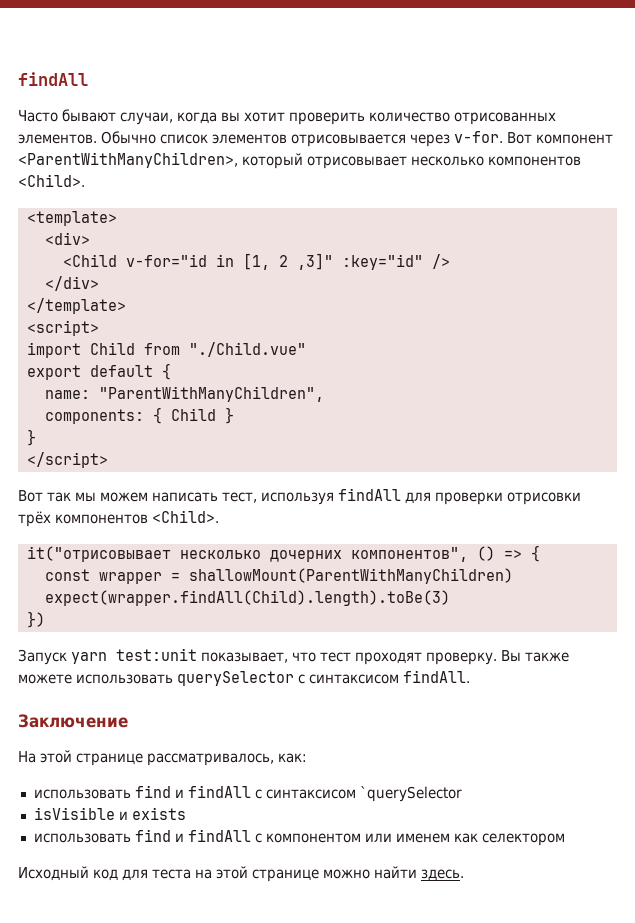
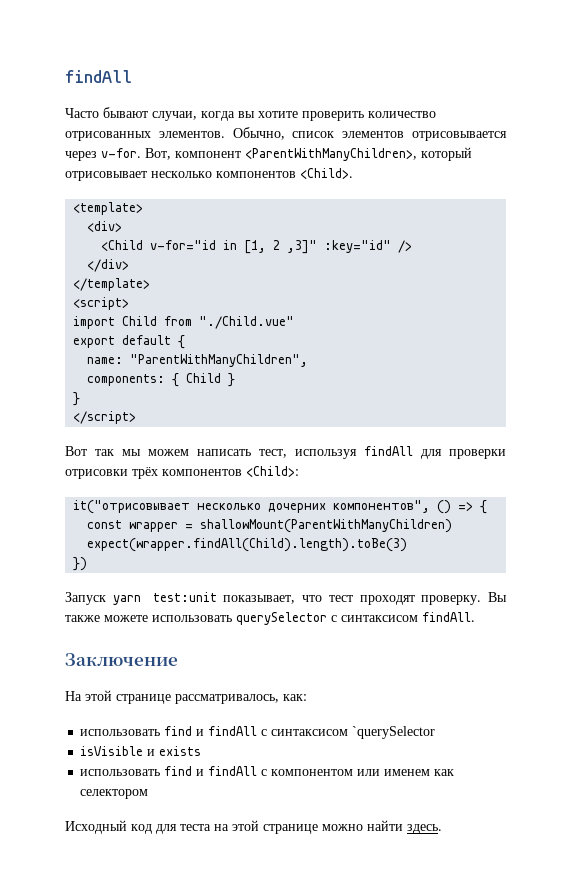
[244,112,285,122] хотит -> [258,111,298,118] хотите
[101,131,156,144] Обычно -> [232,127,285,140] Обычно,
[507,132,532,144] Вот -> [145,148,171,160] Вот,
[152,510,219,523] <Child>. -> [246,466,299,477] <Child>:

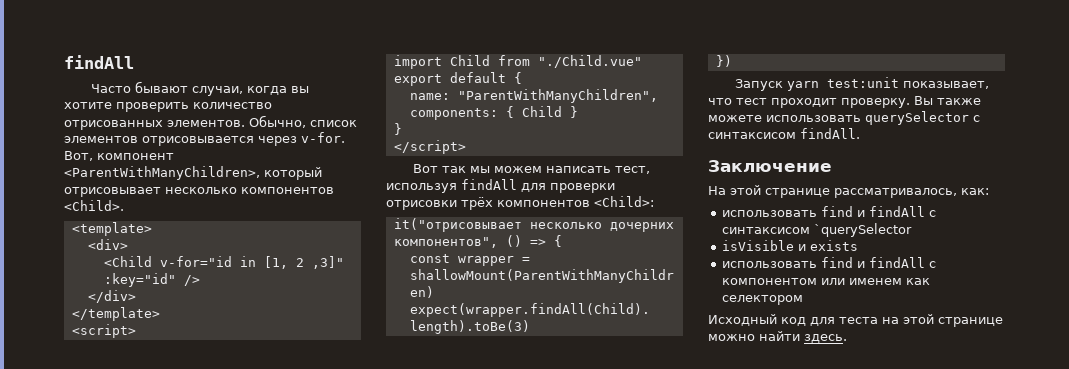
[359,595,415,605] проходят -> [771,98,837,108] проходит

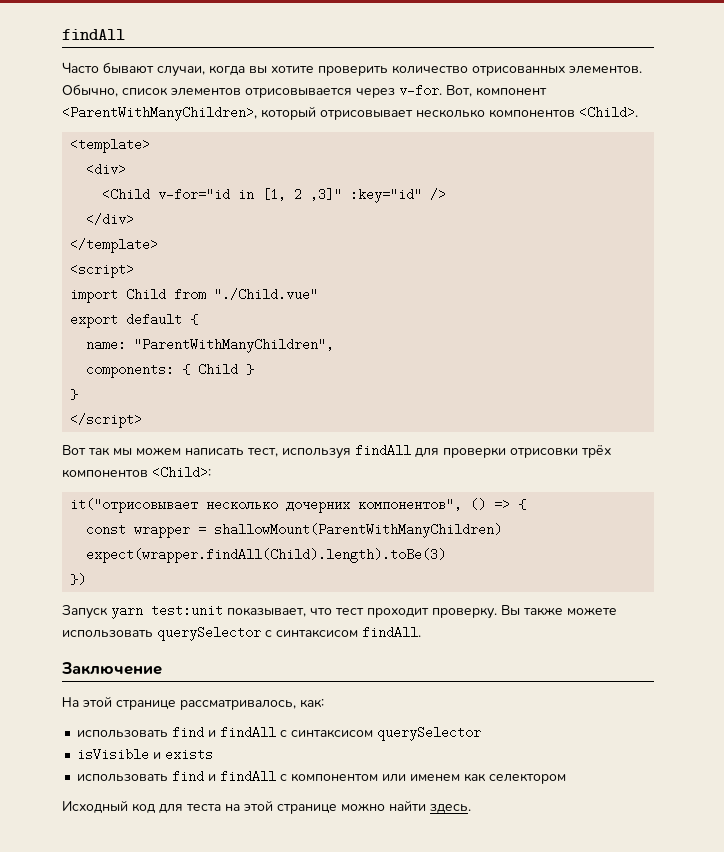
[814,223,913,237] `querySelector -> [377,726,482,741] querySelector

